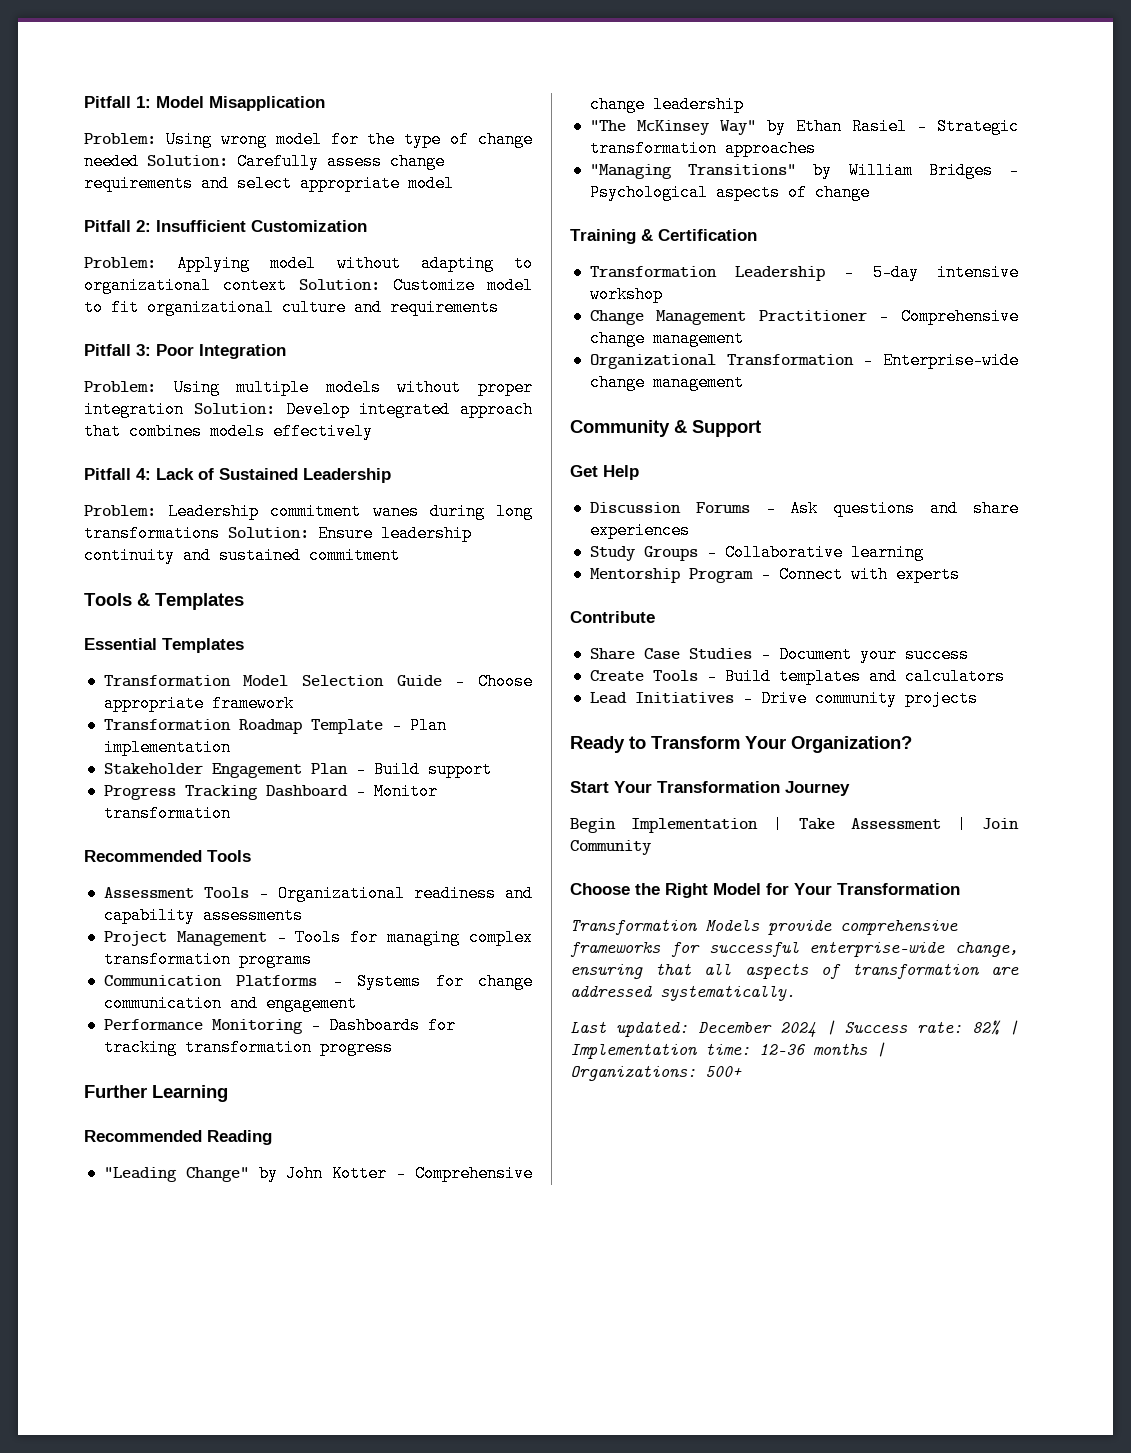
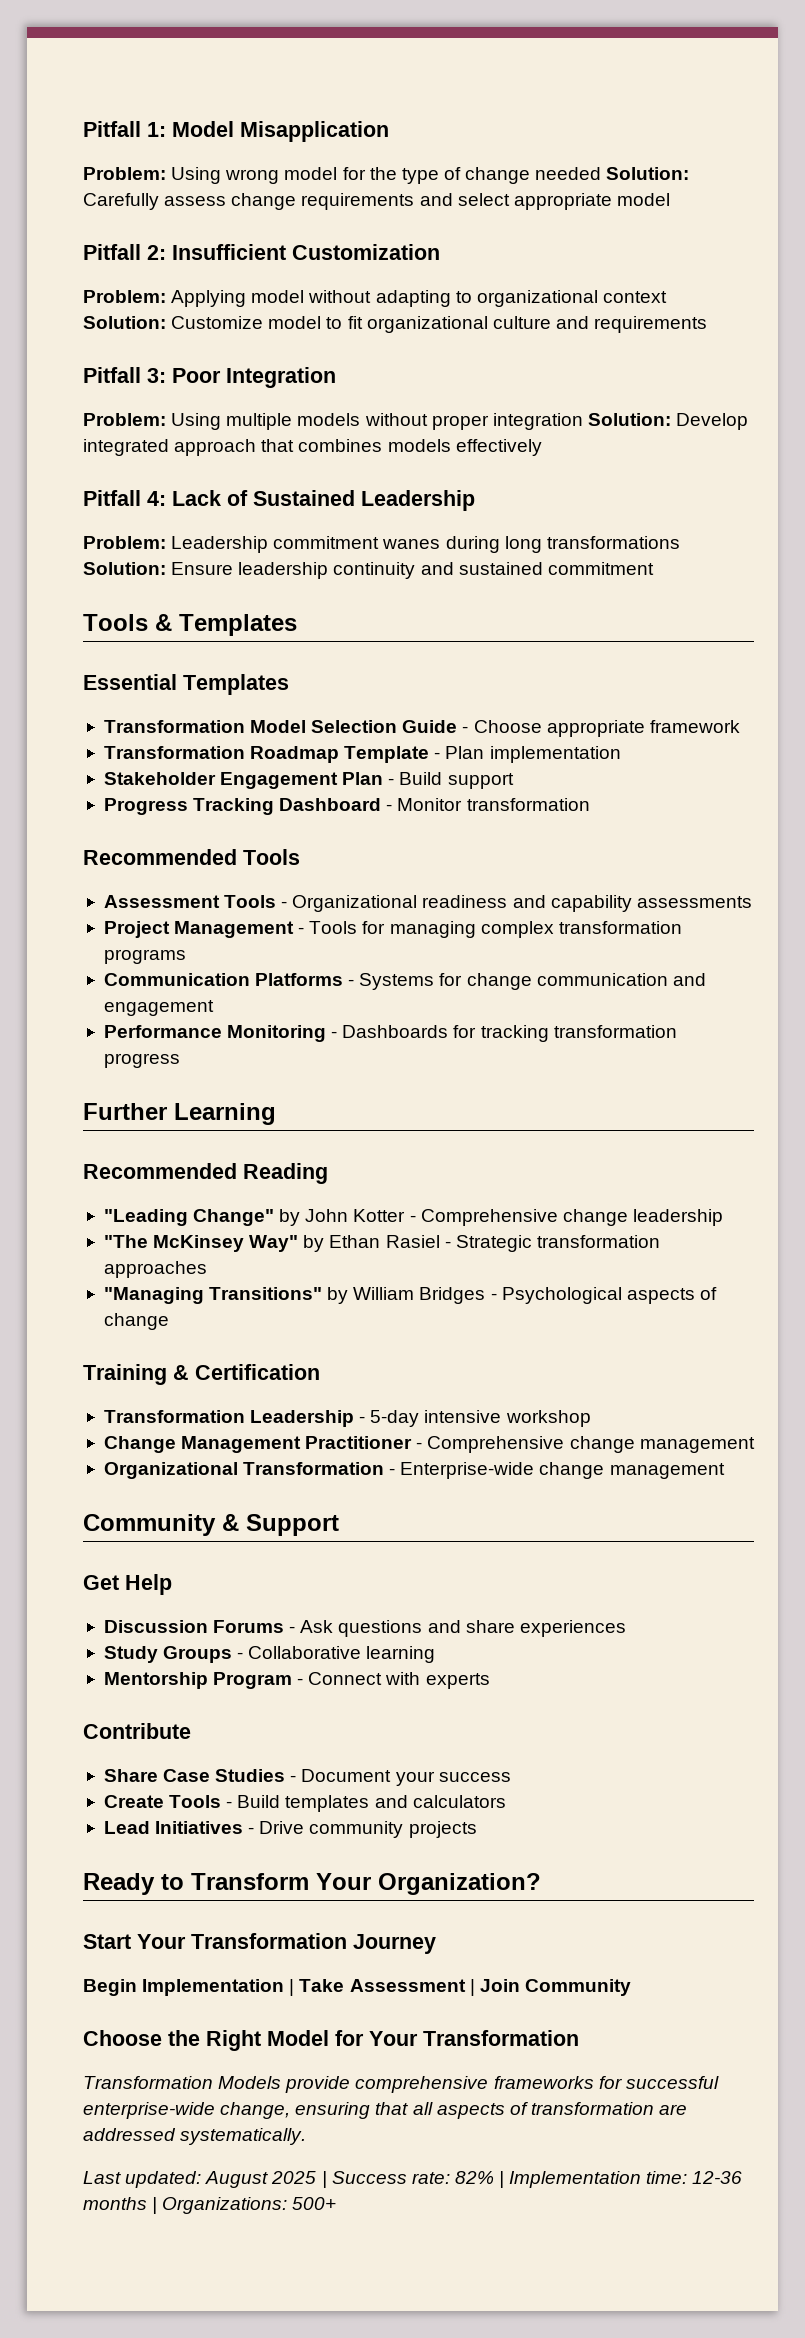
[697,1021,816,1038] December 2024 -> [205,2171,317,2188] August 2025

